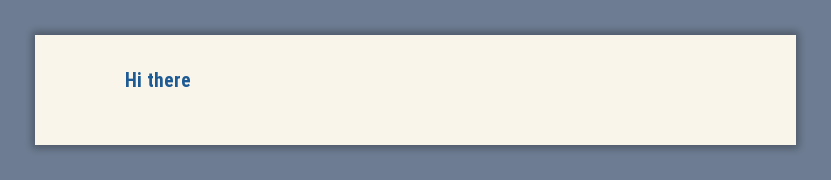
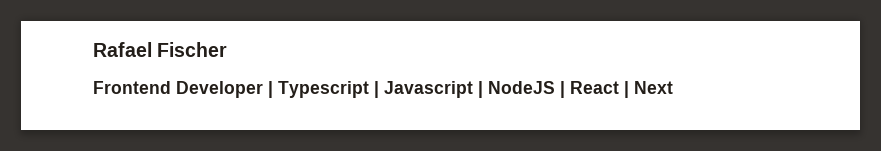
[125,72,192,87] Hi there -> [93,42,228,57] [93,81,673,98] Rafael Fischer // Frontend Developer | Typescript | Javascript | NodeJS | React | Next

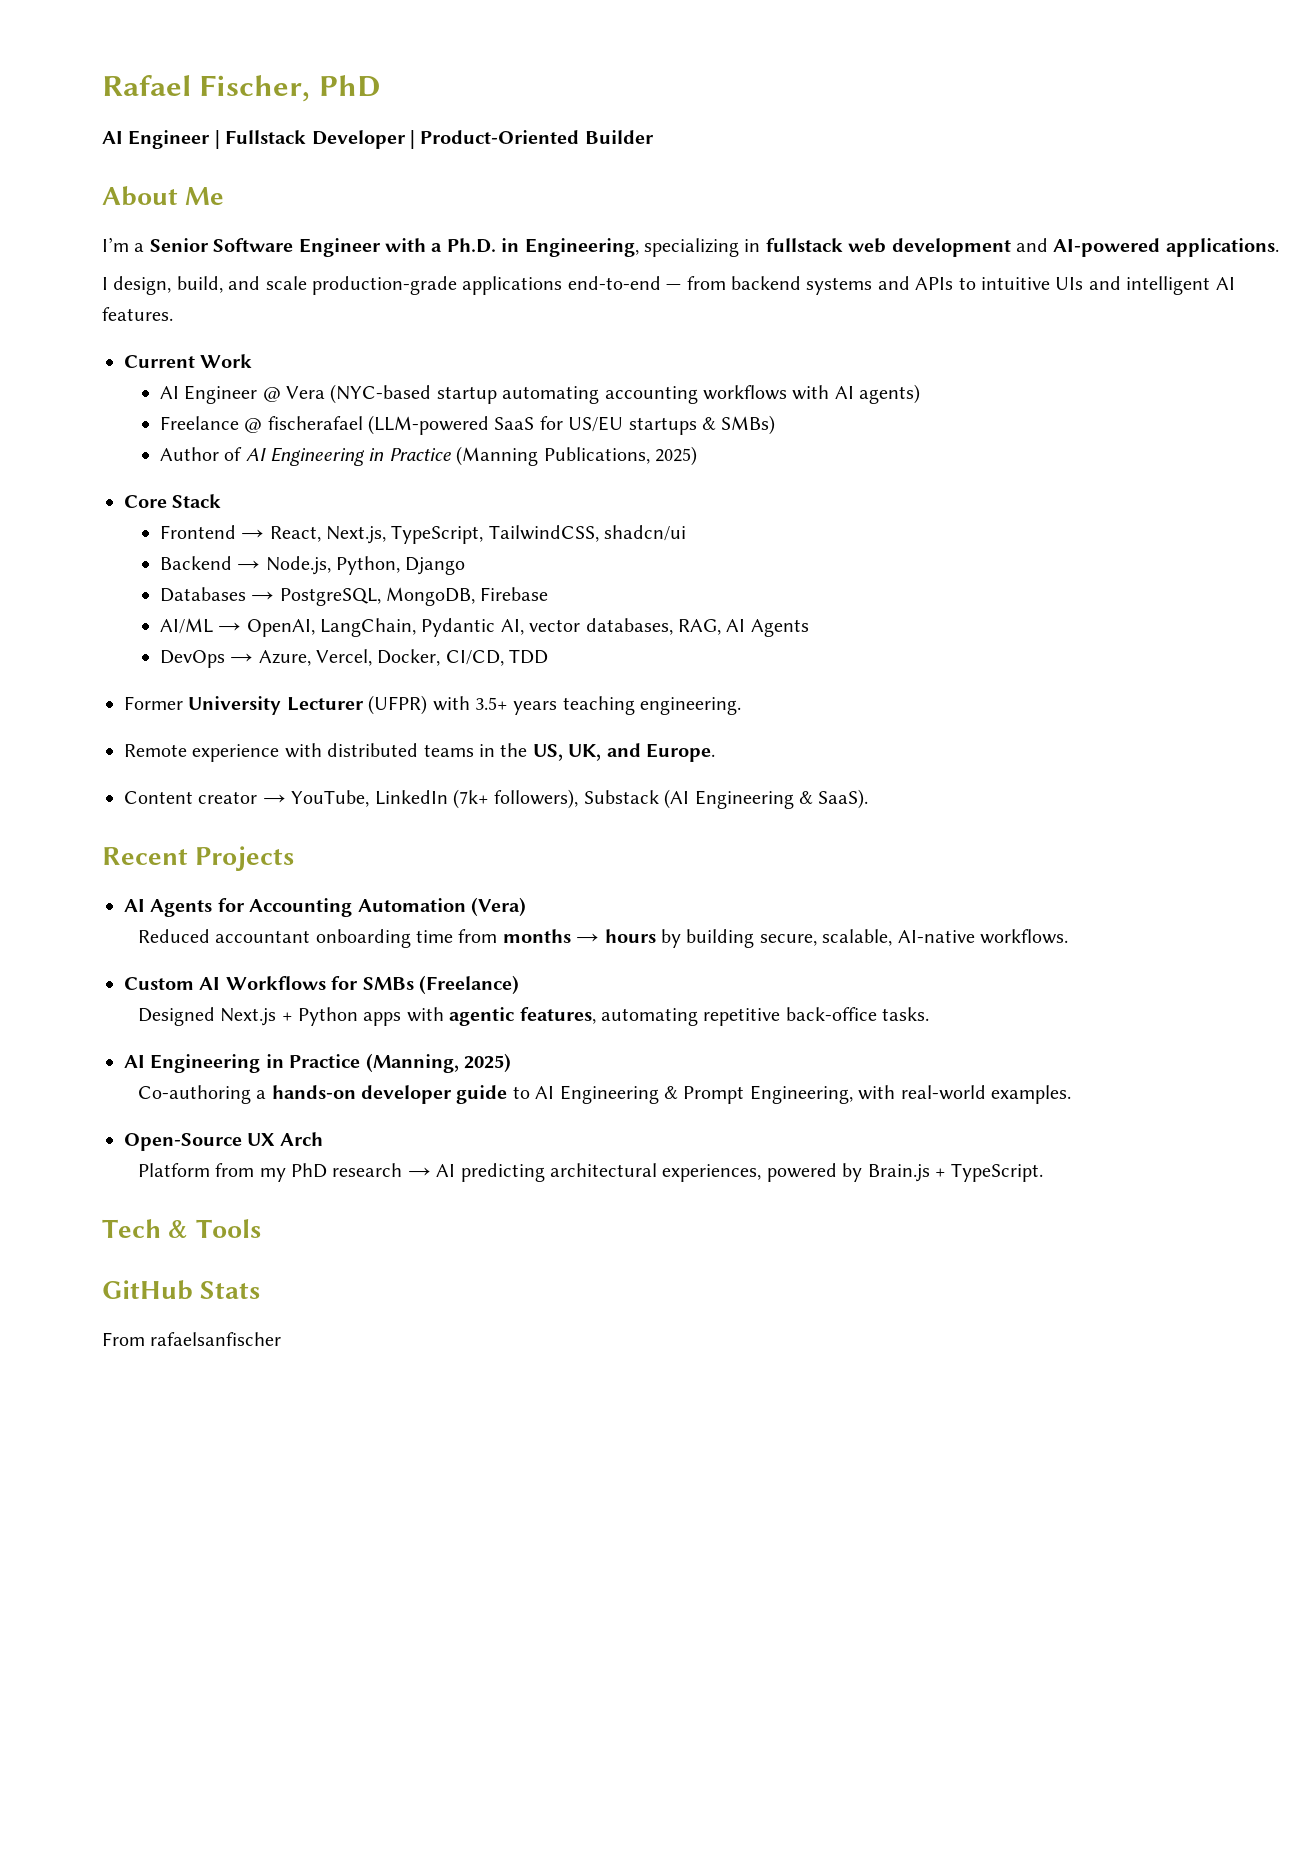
[157,42,228,57] [93,81,673,98] Fischer // Frontend Developer | Typescript | Javascript | NodeJS | React | Next -> [199,75,381,102] [102,130,654,149] [102,186,225,206] [102,237,1279,257] [102,276,1235,295] [102,307,173,321] [124,354,253,368] [159,384,921,404] [159,415,776,435] [159,446,697,466] [124,494,222,508] [159,525,687,544] [159,556,466,575] [159,587,549,606] [159,618,809,637] [159,649,549,668] [124,695,742,715] [124,743,715,762] [124,789,869,809] [102,846,295,871] [124,897,526,917] [137,929,1068,948] [124,975,519,995] [137,1007,930,1026] [124,1053,511,1073] [137,1085,1071,1104] [124,1132,323,1151] [137,1163,1044,1182] [102,1219,261,1238] [102,1280,261,1300] [102,1332,282,1346] Fischer, PhD // AI Engineer | Fullstack Developer | Product-Oriented Builder // About Me // I’m a Senior Software Engineer with a Ph.D. in Engineering, specializing in fullstack web development and AI-powered applications. // I design, build, and scale production-grade applications end-to-end — from backend systems and APIs to intuitive UIs and intelligent AI features. // Current Work // AI Engineer @ Vera (NYC-based startup automating accounting workflows with AI agents) // Freelance @ fischerafael (LLM-powered SaaS for US/EU startups & SMBs) // Author of AI Engineering in Practice (Manning Publications, 2025) // Core Stack // Frontend → React, Next.js, TypeScript, TailwindCSS, shadcn/ui // Backend → Node.js, Python, Django // Databases → PostgreSQL, MongoDB, Firebase // AI/ML → OpenAI, LangChain, Pydantic AI, vector databases, RAG, AI Agents // DevOps → Azure, Vercel, Docker, CI/CD, TDD // Former University Lecturer (UFPR) with 3.5+ years teaching engineering. // Remote experience with distributed teams in the US, UK, and Europe. // Content creator → YouTube, LinkedIn (7k+ followers), Substack (AI Engineering & SaaS). // Recent Projects // AI Agents for Accounting Automation (Vera) // Reduced accountant onboarding time from months → hours by building secure, scalable, AI-native workflows. // Custom AI Workflows for SMBs (Freelance) // Designed Next.js + Python apps with agentic features, automating repetitive back-office tasks. // AI Engineering in Practice (Manning, 2025) // Co-authoring a hands-on developer guide to AI Engineering & Prompt Engineering, with real-world examples. // Open-Source UX Arch // Platform from my PhD research → AI predicting architectural experiences, powered by Brain.js + TypeScript. // Tech & Tools // GitHub Stats // From rafaelsanfischer

